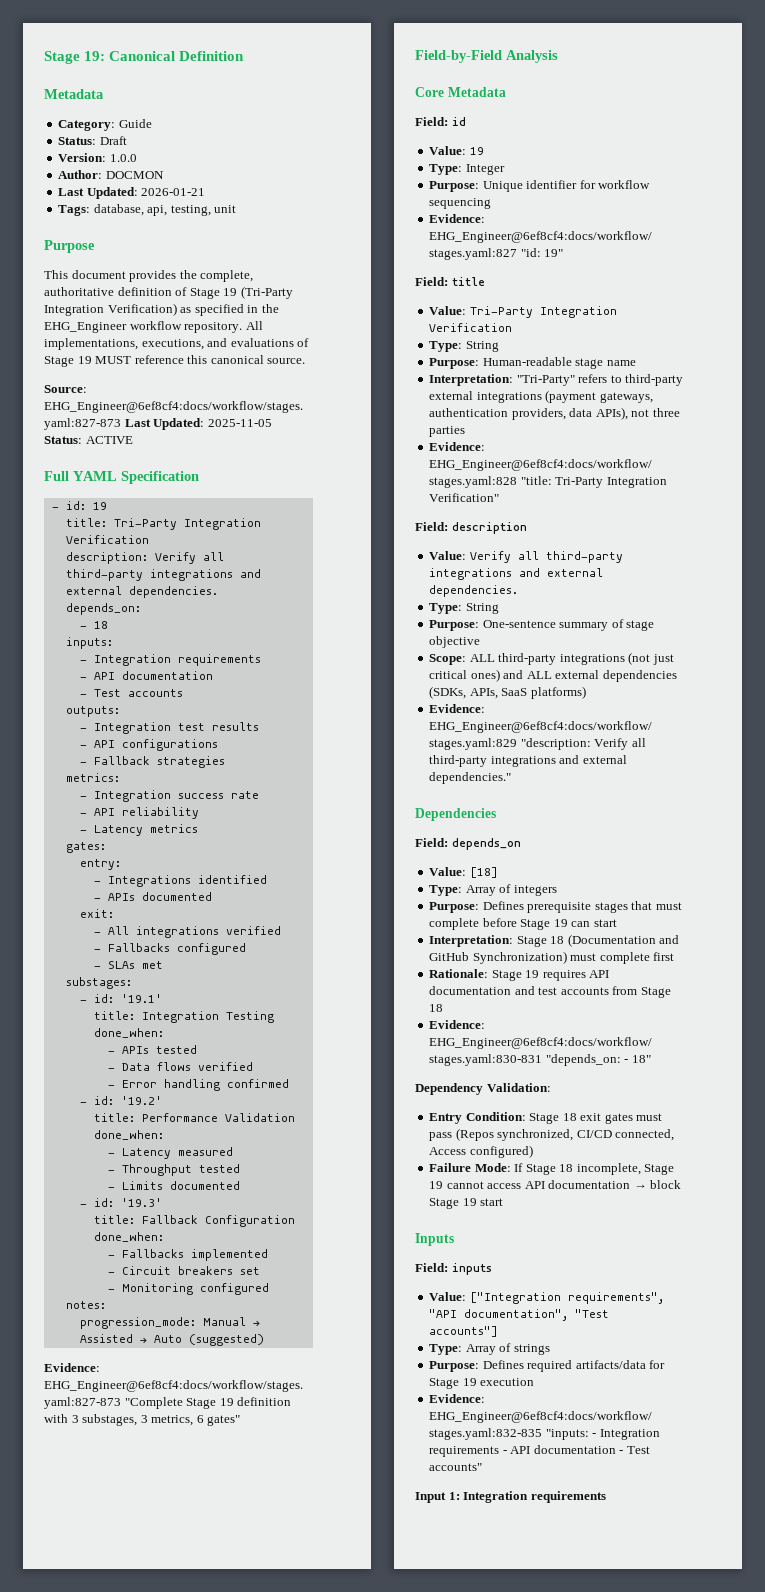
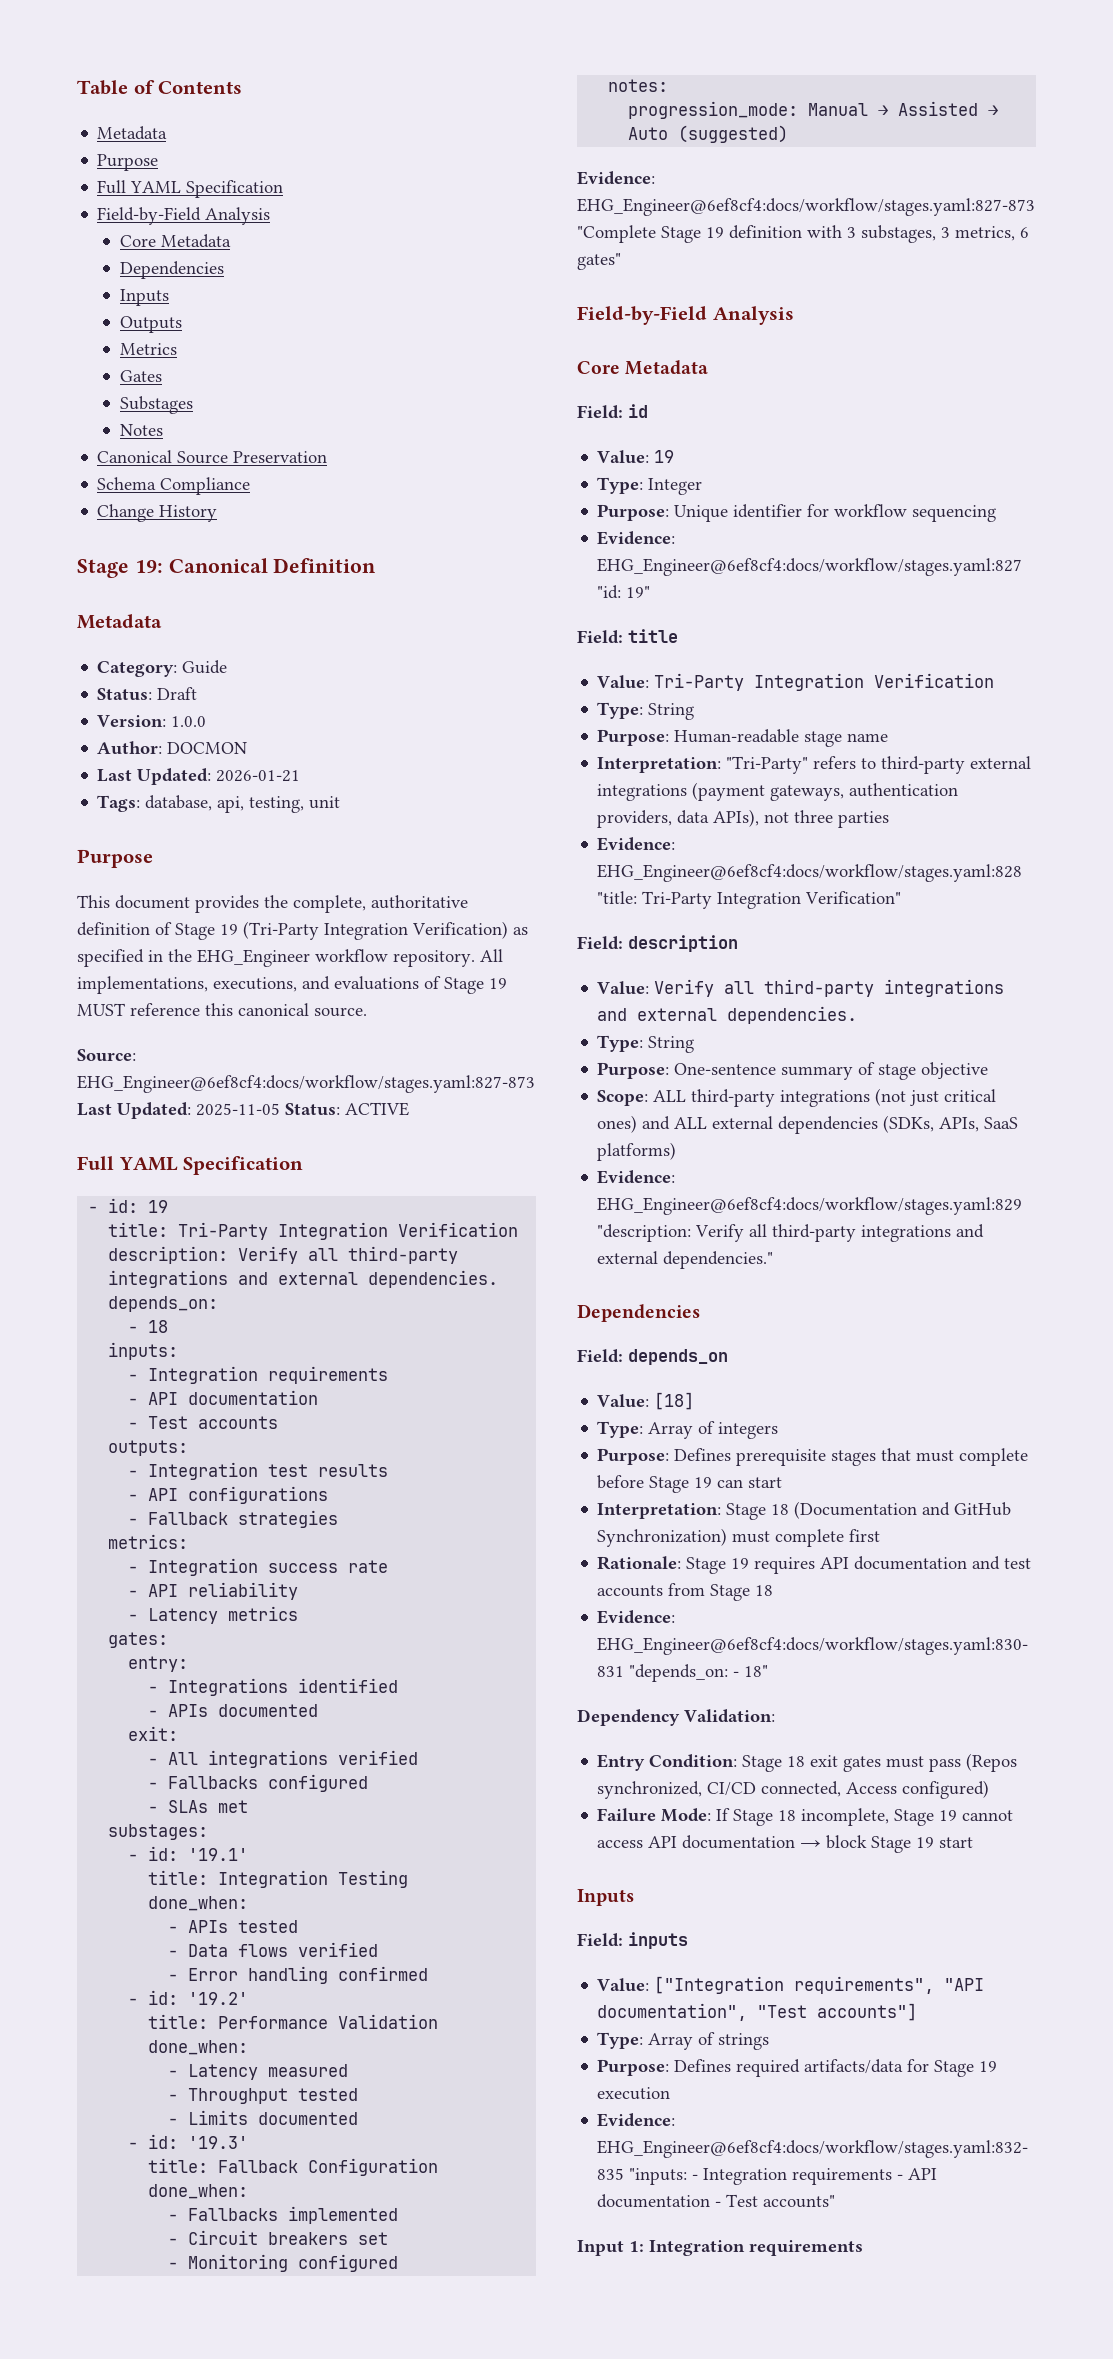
(44, 57) none -> [77,80,243,95] [97,126,168,140] [97,154,159,171] [97,180,284,198] [97,207,271,225] [119,234,231,248] [119,261,224,279] [119,289,169,306] [119,316,182,333] [119,343,177,355] [119,370,162,382] [119,396,193,414] [119,424,163,436] [97,450,328,464] [97,477,251,495] [97,504,218,522] Table of Contents // Metadata // Purpose // Full YAML Specification // Field-by-Field Analysis // Core Metadata // Dependencies // Inputs // Outputs // Metrics // Gates // Substages // Notes // Canonical Source Preservation // Schema Compliance // Change History //

